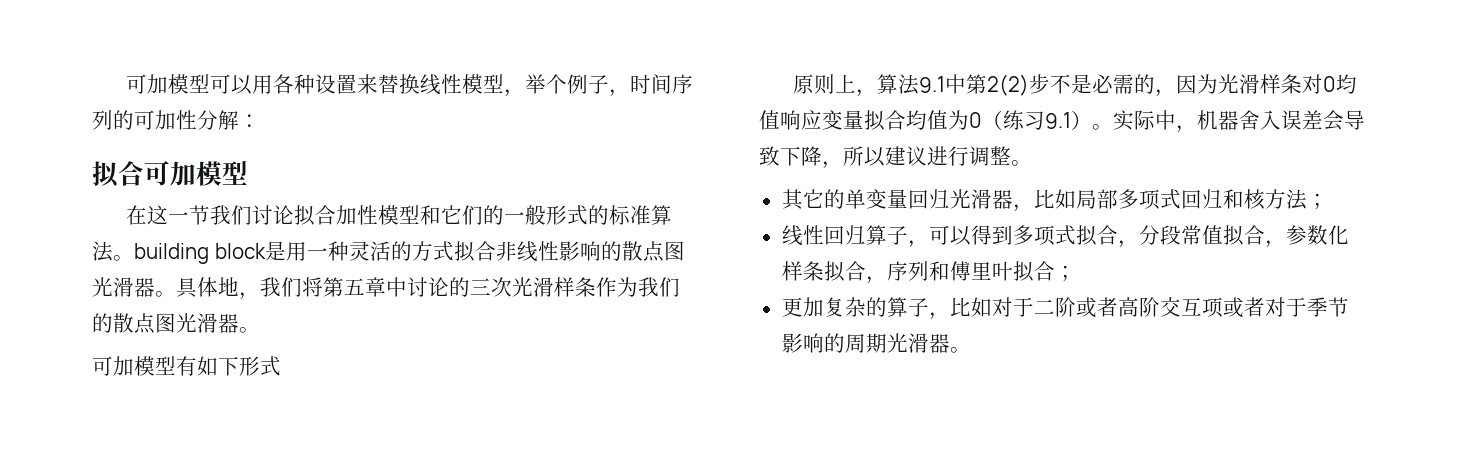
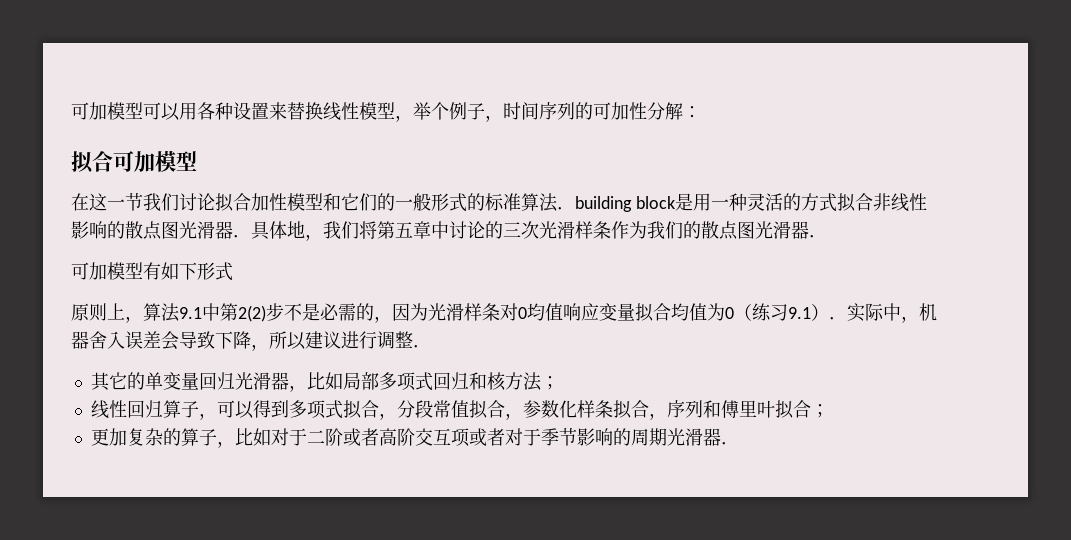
[113,255,134,261] 。 -> [557,207,575,210] ．
[155,291,176,297] 。 -> [233,235,251,238] ．
[239,327,260,333] 。 -> [809,235,827,238] ．
[1092,124,1113,130] 。 -> [829,317,847,320] ．
[1011,160,1032,166] 。 -> [413,345,431,348] ．
[949,347,971,353] 。 -> [720,442,739,445] ．

